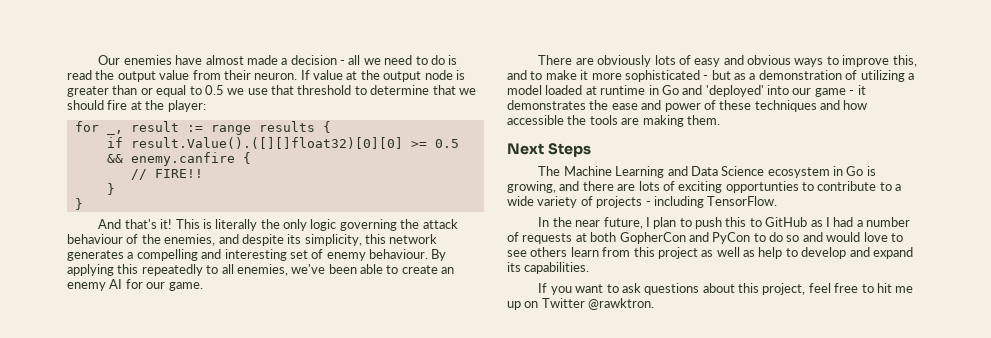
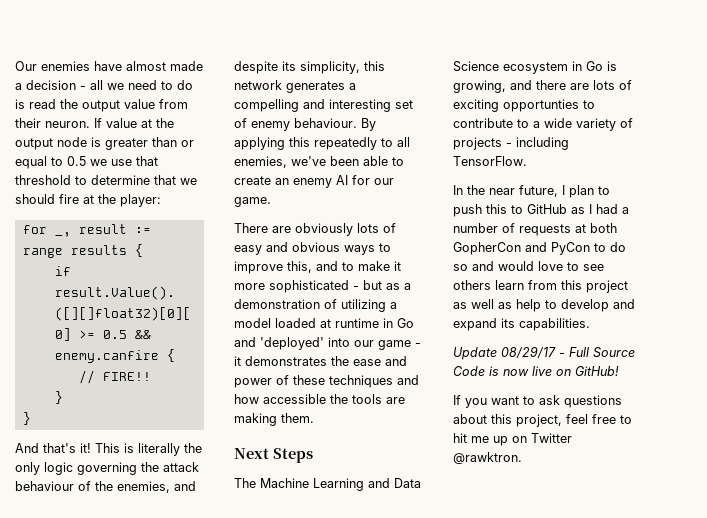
(590, 268) none -> [453,346,635,360] [453,366,619,376] // Update 08/29/17 - Full Source Code is now live on GitHub!

